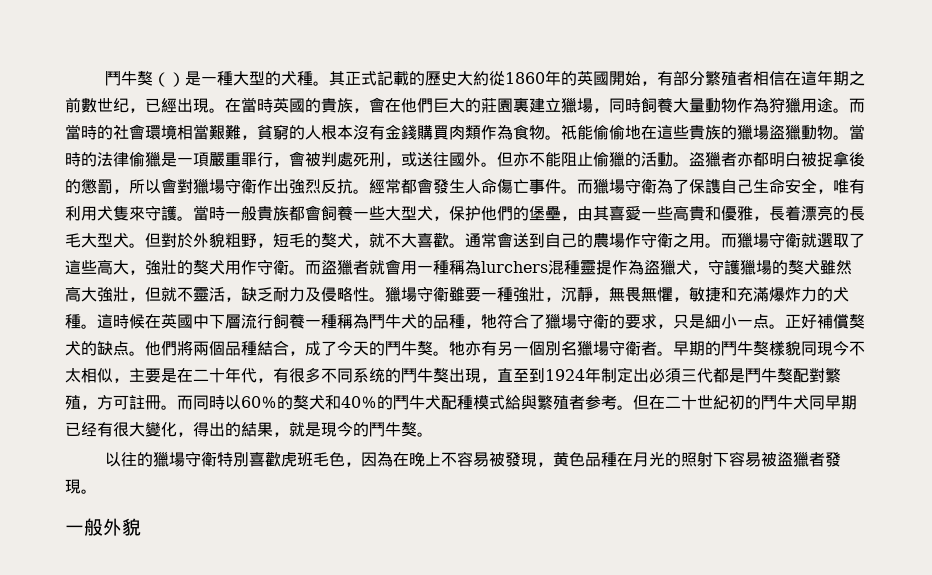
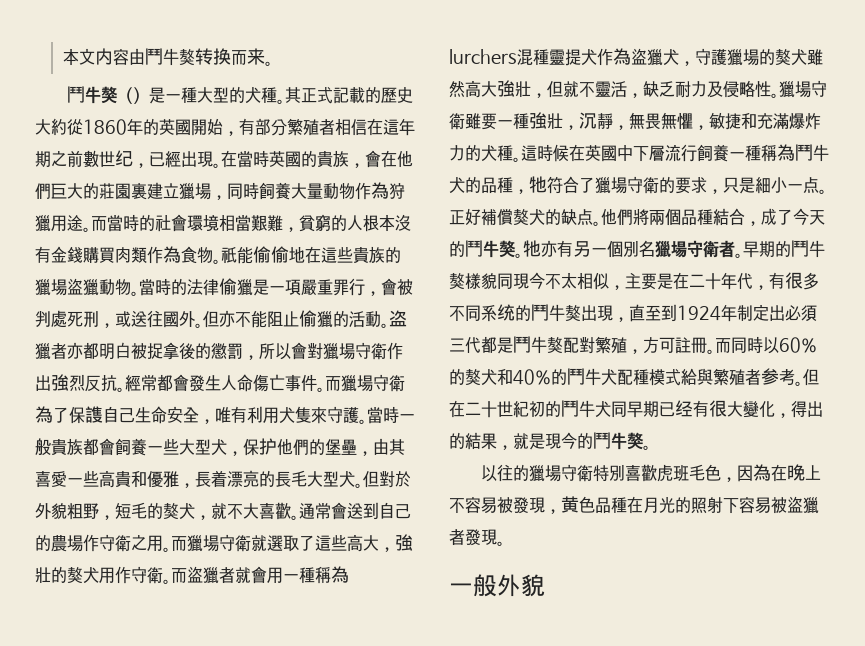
(105, 78) none -> [63,48,274,66] 本文内容由鬥牛獒转换而来。 //
(612, 267) none -> [581,49,597,66] 犬

